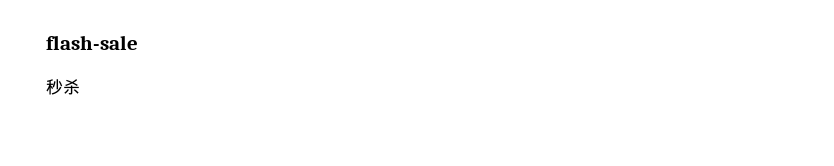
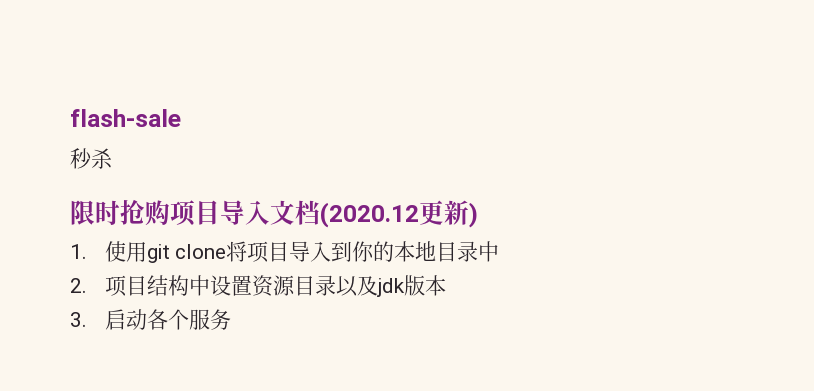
(80, 87) none -> [70,199,478,228] [70,241,500,263] [70,275,446,297] [70,309,231,330] // 限时抢购项目导入文档(2020.12更新) // 1.使用git clone将项目导入到你的本地目录中 // 2.项目结构中设置资源目录以及jdk版本 // 3.启动各个服务

